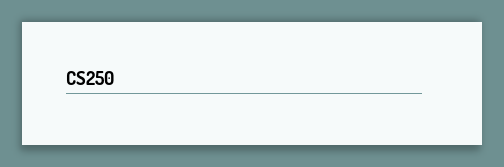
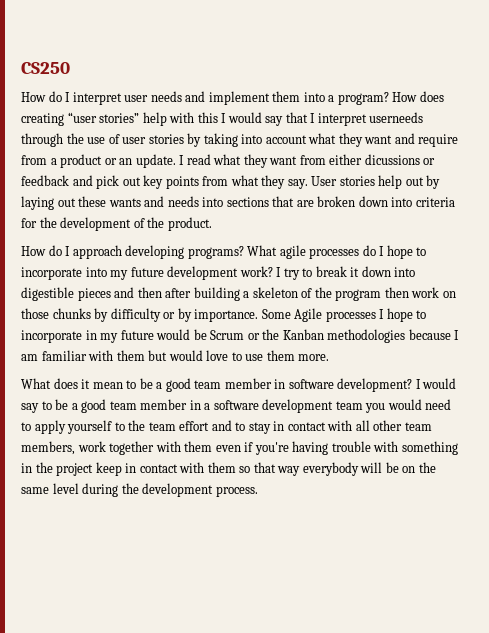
(114, 78) none -> [21,91,444,105] [21,112,424,126] [21,133,459,147] [21,154,436,168] [21,175,441,189] [21,196,455,210] [21,217,212,231] [21,245,427,259] [21,266,416,280] [21,287,456,301] [21,308,427,322] [21,329,460,343] [21,350,330,361] [21,378,457,392] [21,399,452,413] [21,420,432,434] [21,441,458,455] [21,462,436,476] [21,483,258,497] // How do I interpret user needs and implement them into a program? How does creating “user stories” help with this I would say that I interpret userneeds through the use of user stories by taking into account what they want and require from a product or an update. I read what they want from either dicussions or feedback and pick out key points from what they say. User stories help out by laying out these wants and needs into sections that are broken down into criteria for the development of the product. // How do I approach developing programs? What agile processes do I hope to incorporate into my future development work? I try to break it down into digestible pieces and then after building a skeleton of the program then work on those chunks by difficulty or by importance. Some Agile processes I hope to incorporate in my future would be Scrum or the Kanban methodologies because I am familiar with them but would love to use them more. // What does it mean to be a good team member in software development? I would say to be a good team member in a software development team you would need to apply yourself to the team effort and to stay in contact with all other team members, work together with them even if you're having trouble with something in the project keep in contact with them so that way everybody will be on the same level during the development process.

